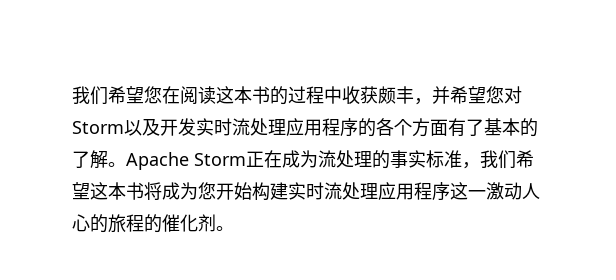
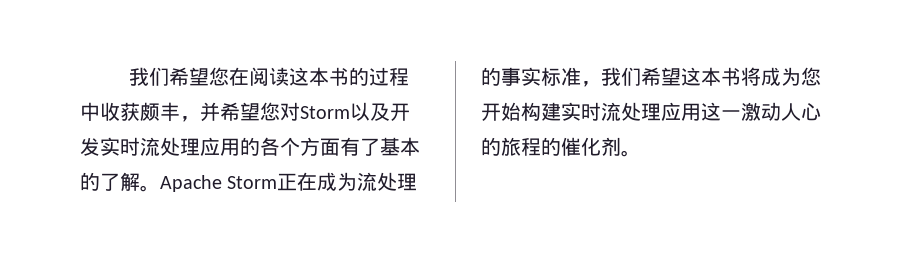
[322,118,358,137] 程序 -> (240, 147) none
[414,182,450,201] 程序 -> (701, 112) none

